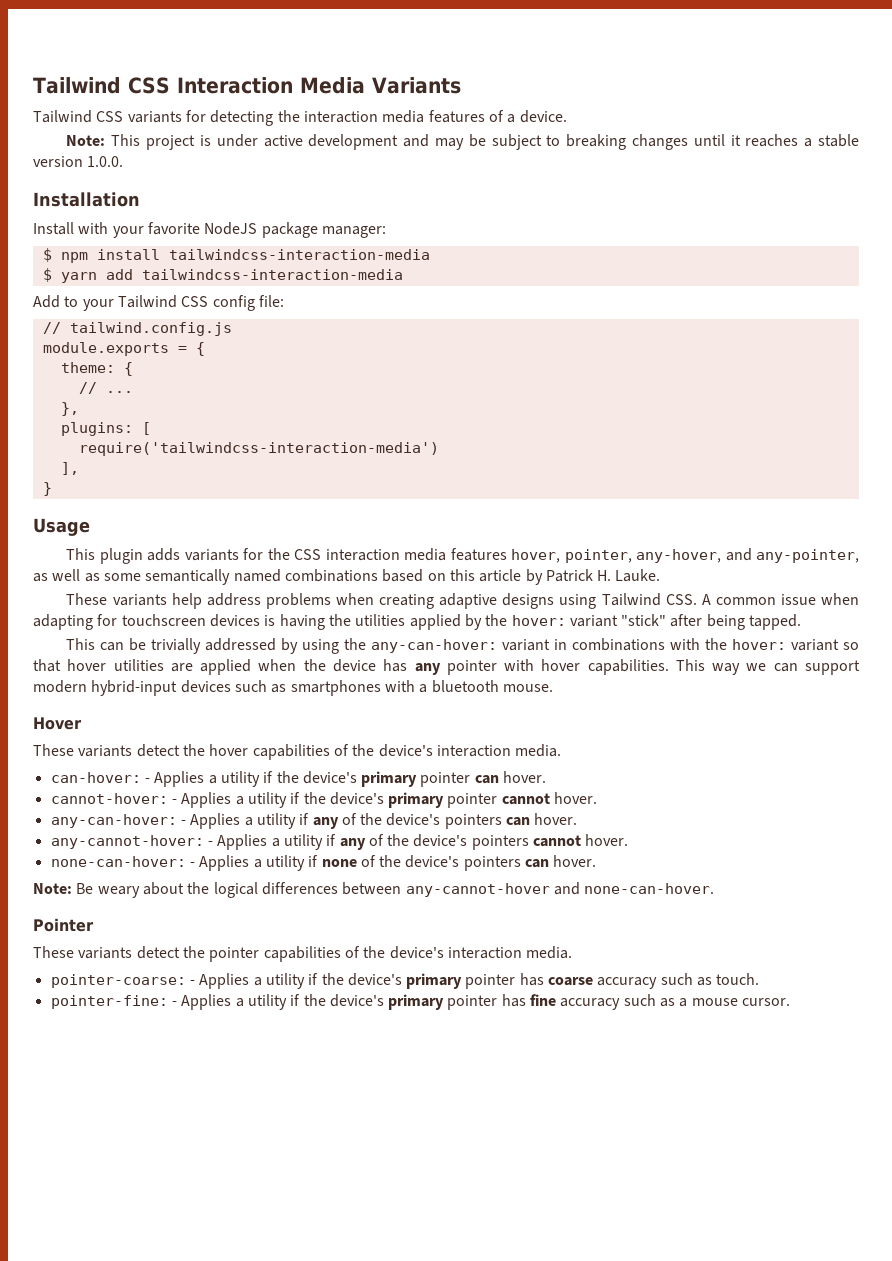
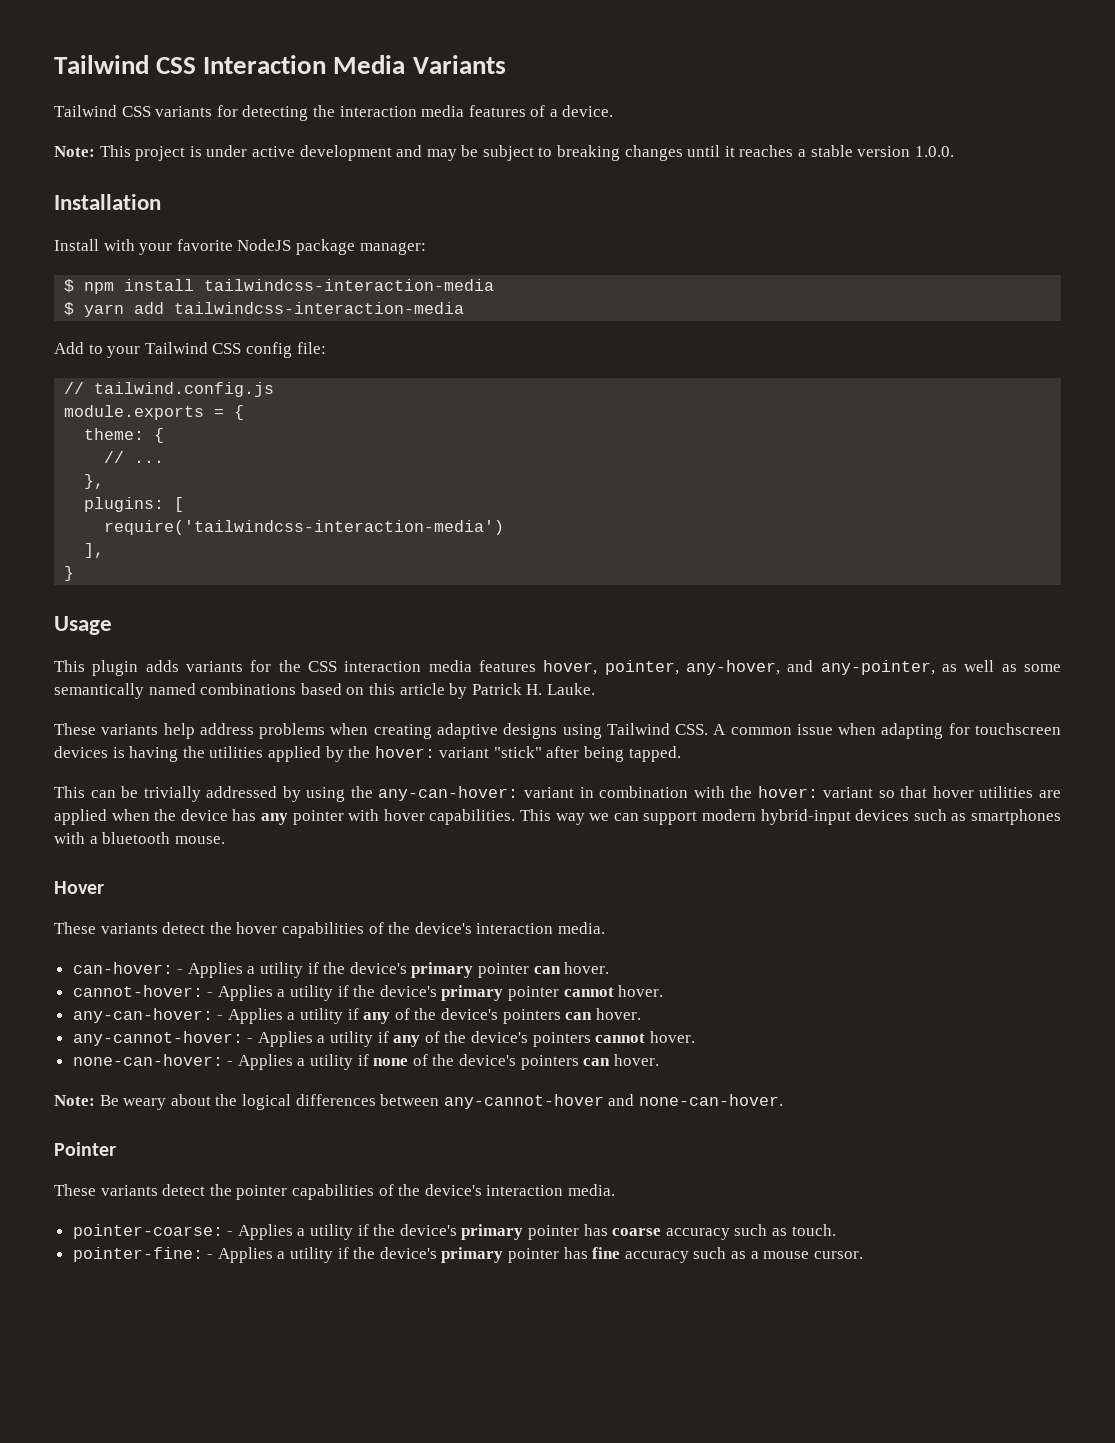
[572,638,666,651] combinations -> [599,786,689,798] combination

